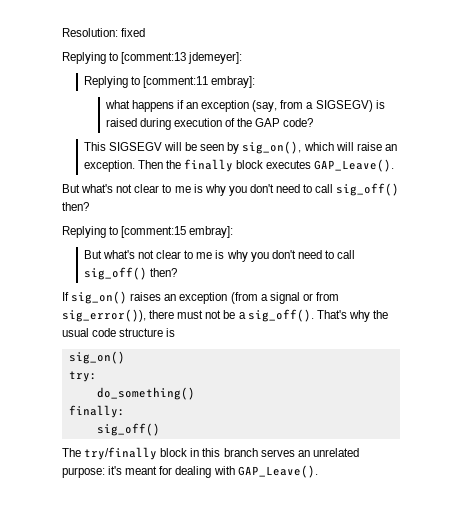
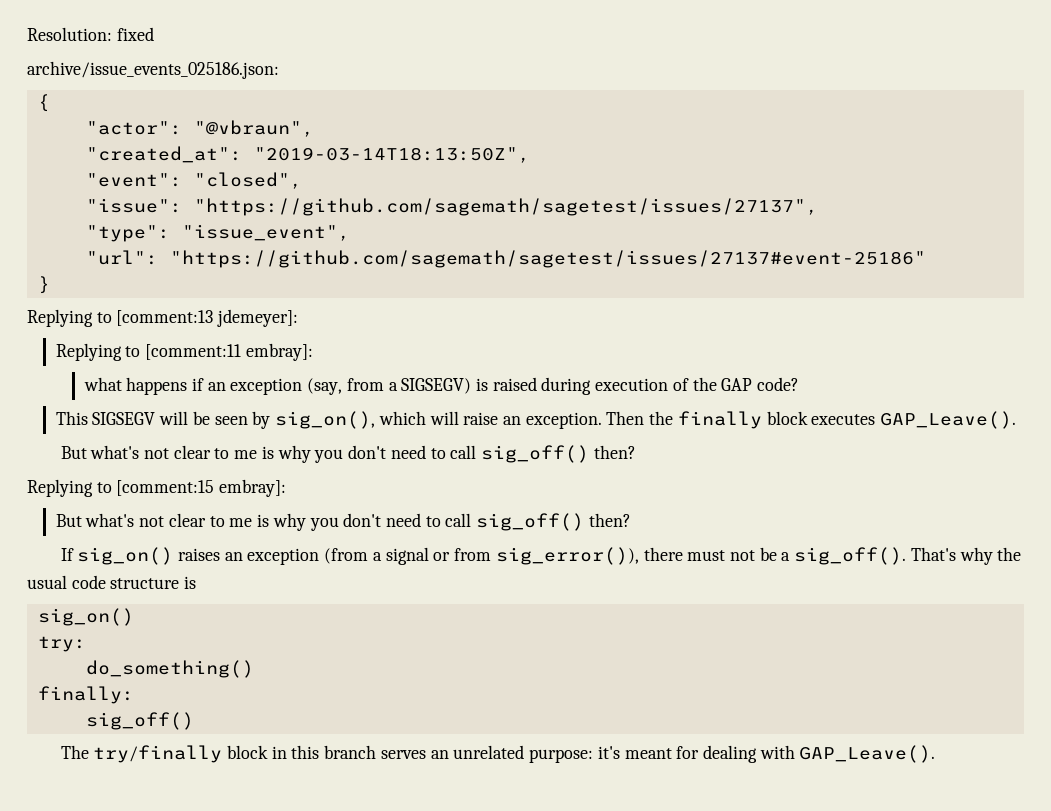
(146, 32) none -> [27,61,279,79] [37,94,50,112] [85,120,314,137] [85,146,530,163] [85,172,302,189] [85,198,818,216] [85,224,350,242] [85,250,926,268] [37,276,50,294] // archive/issue_events_025186.json: // { // "actor": "@vbraun", // "created_at": "2019-03-14T18:13:50Z", // "event": "closed", // "issue": "https://github.com/sagemath/sagetest/issues/27137", // "type": "issue_event", // "url": "https://github.com/sagemath/sagetest/issues/27137#event-25186" // }

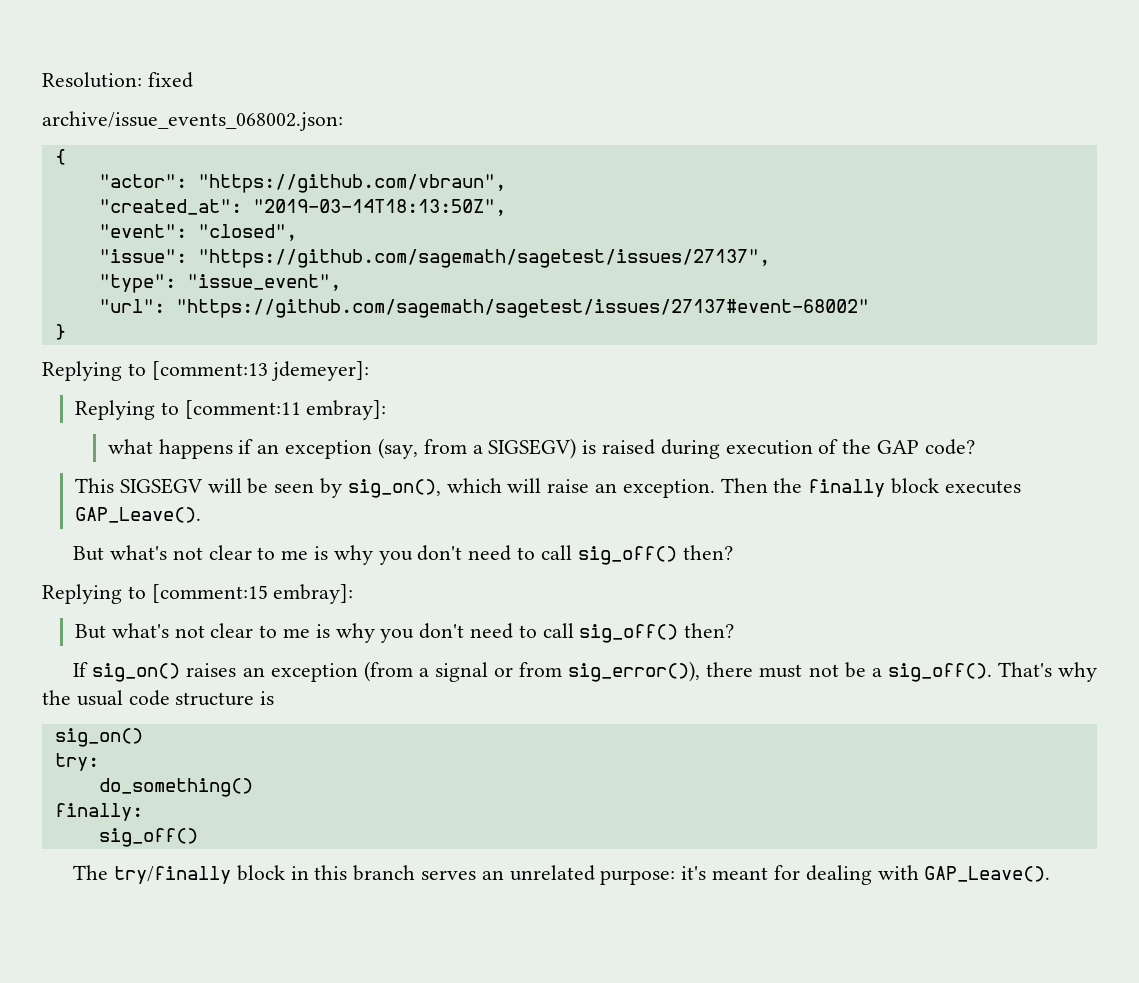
[27,61,279,79] archive/issue_events_025186.json: -> [42,111,343,131] archive/issue_events_068002.json:
[193,120,314,137] "@vbraun", -> [197,174,506,193] "https://github.com/vbraun",
[169,250,926,268] "https://github.com/sagemath/sagetest/issues/27137#event-25186" -> [175,299,869,318] "https://github.com/sagemath/sagetest/issues/27137#event-68002"

